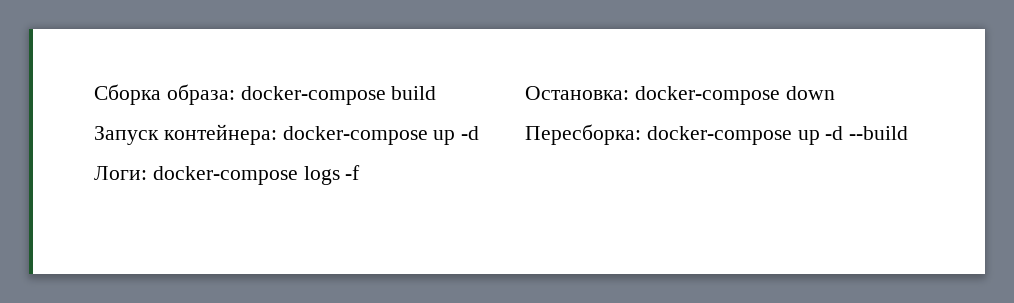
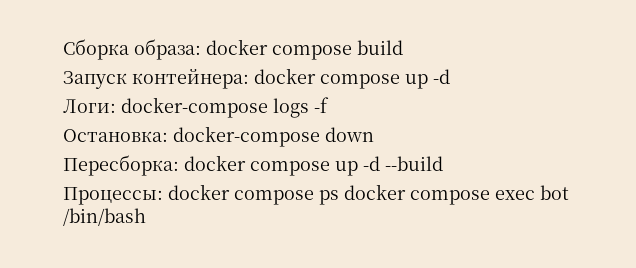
[240,86,386,105] docker-compose -> [206,39,352,60] docker compose
[282,126,428,145] docker-compose -> [254,68,400,89] docker compose
[646,126,792,145] docker-compose -> [184,155,330,176] docker compose
(909, 133) none -> [63,184,569,205] [63,208,146,226] // Процессы: docker compose ps docker compose exec bot /bin/bash

